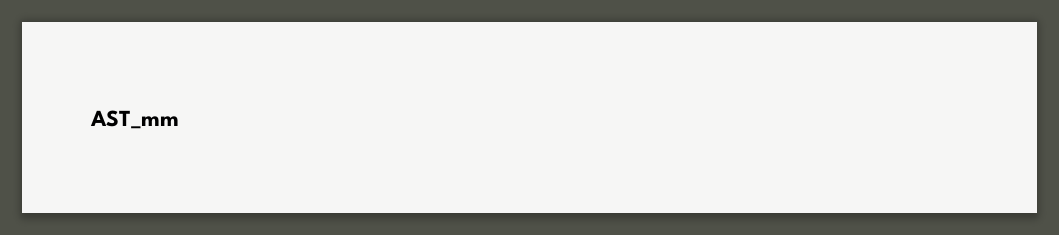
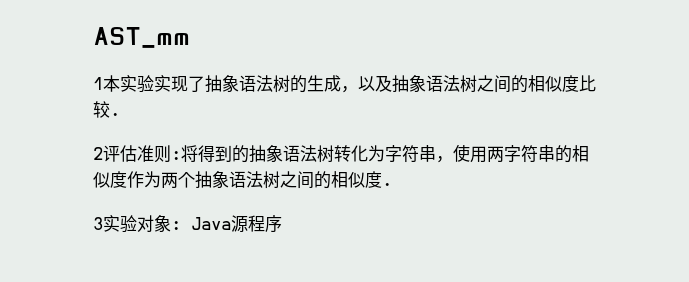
(179, 119) none -> [93,75,596,93] [93,101,120,118] [93,144,589,163] [93,171,392,189] [93,215,282,233] // 1本实验实现了抽象语法树的生成，以及抽象语法树之间的相似度比较. // 2评估准则:将得到的抽象语法树转化为字符串，使用两字符串的相似度作为两个抽象语法树之间的相似度. // 3实验对象: Java源程序

